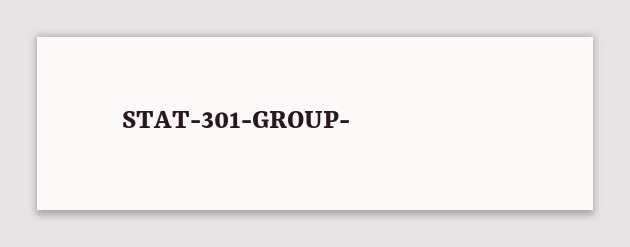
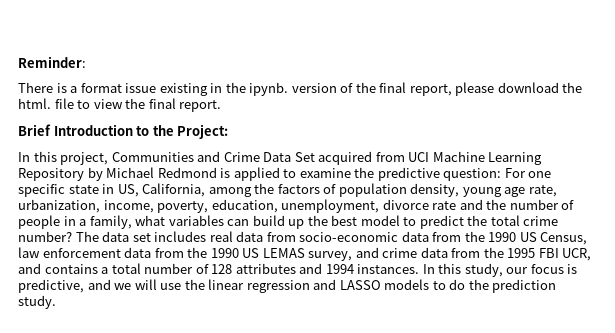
[122,111,350,128] STAT-301-GROUP- -> [18,56,86,68] [18,82,583,96] [18,98,222,112] [18,124,229,139] [18,151,543,165] [18,167,552,181] [18,183,557,197] [18,199,575,213] [18,215,559,229] [18,231,588,245] [18,247,592,261] [18,263,578,277] [18,279,557,293] [18,295,56,309] Reminder: // There is a format issue existing in the ipynb. version of the final report, please download the html. file to view the final report. // Brief Introduction to the Project: // In this project, Communities and Crime Data Set acquired from UCI Machine Learning Repository by Michael Redmond is applied to examine the predictive question: For one specific state in US, California, among the factors of population density, young age rate, urbanization, income, poverty, education, unemployment, divorce rate and the number of people in a family, what variables can build up the best model to predict the total crime number? The data set includes real data from socio-economic data from the 1990 US Census, law enforcement data from the 1990 US LEMAS survey, and crime data from the 1995 FBI UCR, and contains a total number of 128 attributes and 1994 instances. In this study, our focus is predictive, and we will use the linear regression and LASSO models to do the prediction study.

